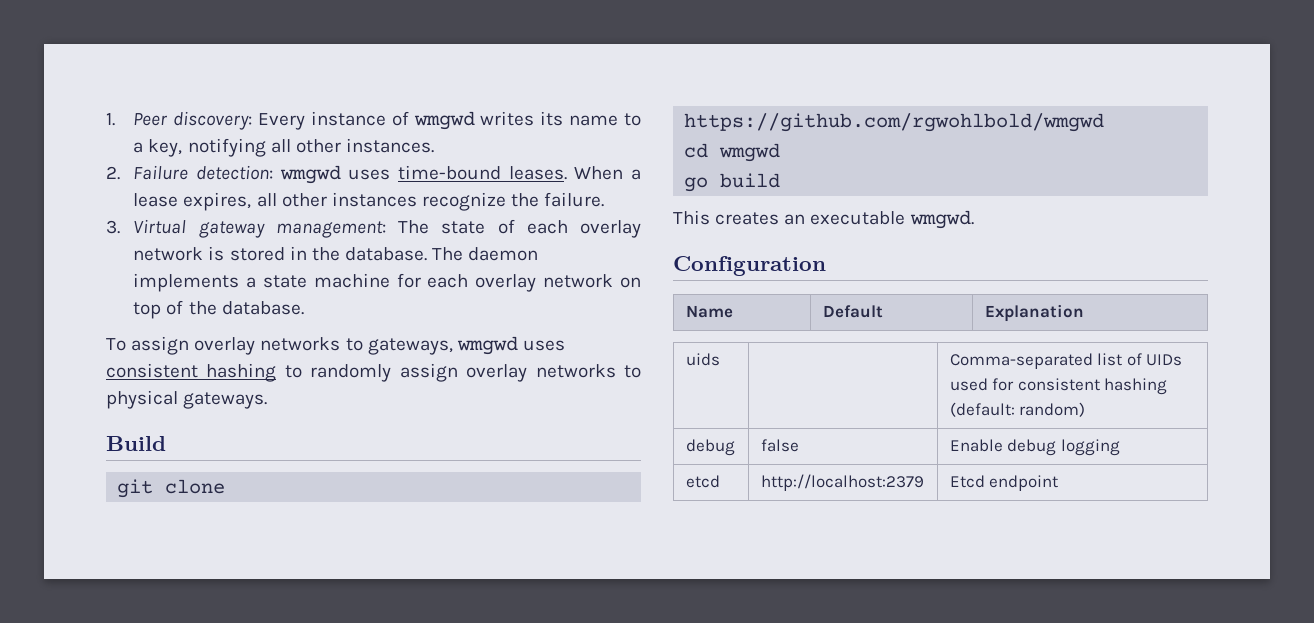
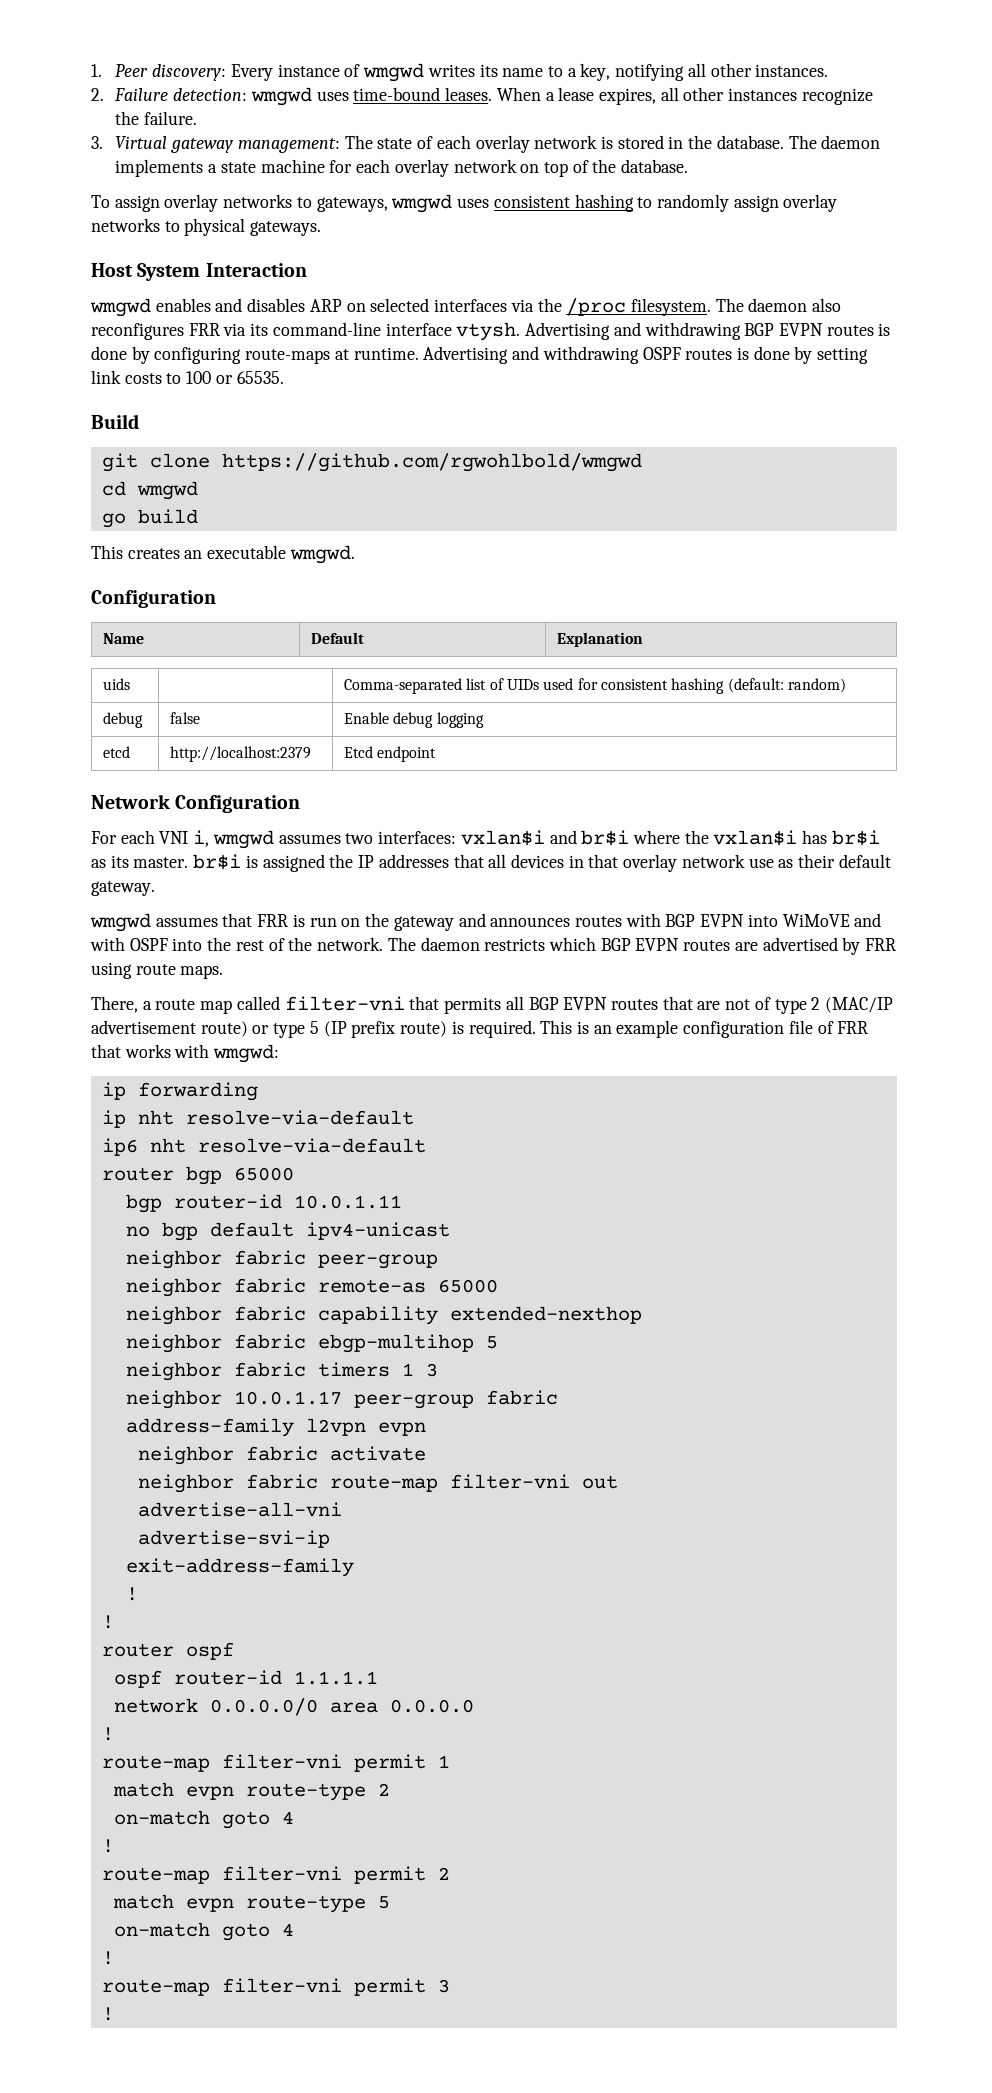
(268, 400) none -> [91,263,307,281] [90,298,842,317] [91,322,891,341] [91,346,869,364] [91,370,284,384] // Host System Interaction // wmgwd enables and disables ARP on selected interfaces via the /proc filesystem. The daemon also reconfigures FRR via its command-line interface vtysh. Advertising and withdrawing BGP EVPN routes is done by configuring route-maps at runtime. Advertising and withdrawing OSPF routes is done by setting link costs to 100 or 65535.
(1059, 483) none -> [91,794,301,813] [91,830,880,849] [91,854,891,872] [91,881,155,896] [90,913,882,932] [90,937,897,955] [91,962,224,979] [91,996,894,1014] [91,1020,869,1038] [91,1044,280,1063] [101,1082,258,1101] [101,1110,414,1128] [101,1138,426,1156] [101,1166,294,1185] [125,1194,402,1213] [125,1222,450,1241] [125,1250,438,1269] [125,1278,498,1297] [125,1306,642,1325] [125,1334,498,1353] [125,1362,438,1381] [125,1390,558,1409] [125,1418,426,1437] [137,1446,426,1465] [137,1474,618,1493] [137,1502,342,1517] [137,1530,330,1548] [125,1558,354,1577] [125,1587,138,1601] [101,1615,114,1629] [101,1642,234,1660] [113,1670,378,1688] [113,1698,474,1716] [101,1727,114,1741] [101,1754,450,1772] [112,1782,390,1801] [113,1810,294,1829] [101,1839,114,1853] [101,1866,450,1884] [112,1894,390,1913] [113,1922,294,1941] [101,1951,114,1965] [101,1978,450,1996] [101,2007,114,2021] // Network Configuration // For each VNI i, wmgwd assumes two interfaces: vxlan$i and br$i where the vxlan$i has br$i as its master. br$i is assigned the IP addresses that all devices in that overlay network use as their default gateway. // wmgwd assumes that FRR is run on the gateway and announces routes with BGP EVPN into WiMoVE and with OSPF into the rest of the network. The daemon restricts which BGP EVPN routes are advertised by FRR using route maps. // There, a route map called filter-vni that permits all BGP EVPN routes that are not of type 2 (MAC/IP advertisement route) or type 5 (IP prefix route) is required. This is an example configuration file of FRR that works with wmgwd: // ip forwarding // ip nht resolve-via-default // ip6 nht resolve-via-default // router bgp 65000 // bgp router-id 10.0.1.11 // no bgp default ipv4-unicast // neighbor fabric peer-group // neighbor fabric remote-as 65000 // neighbor fabric capability extended-nexthop // neighbor fabric ebgp-multihop 5 // neighbor fabric timers 1 3 // neighbor 10.0.1.17 peer-group fabric // address-family l2vpn evpn // neighbor fabric activate // neighbor fabric route-map filter-vni out // advertise-all-vni // advertise-svi-ip // exit-address-family // ! // ! // router ospf // ospf router-id 1.1.1.1 // network 0.0.0.0/0 area 0.0.0.0 // ! // route-map filter-vni permit 1 // match evpn route-type 2 // on-match goto 4 // ! // route-map filter-vni permit 2 // match evpn route-type 5 // on-match goto 4 // ! // route-map filter-vni permit 3 // !

